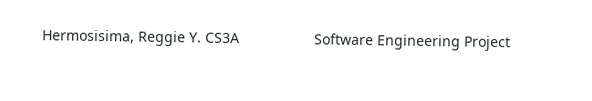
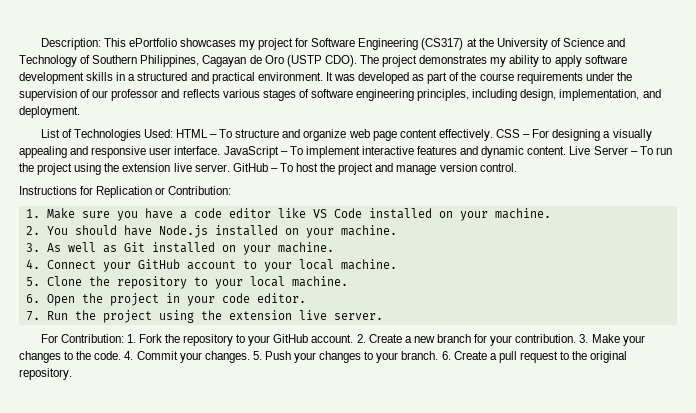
[42,29,511,52] Hermosisima, Reggie Y. CS3A Software Engineering Project -> [40,38,626,50] [19,55,627,67] [19,72,632,84] [19,89,661,101] [19,106,80,118] [40,129,652,141] [19,146,672,158] [19,163,517,175] [19,186,232,198] [25,208,551,221] [25,225,397,238] [25,242,334,255] [25,259,397,272] [25,276,348,289] [25,293,306,306] [25,310,383,323] [40,334,645,346] [19,351,628,363] [19,368,72,380] Description: This ePortfolio showcases my project for Software Engineering (CS317) at the University of Science and Technology of Southern Philippines, Cagayan de Oro (USTP CDO). The project demonstrates my ability to apply software development skills in a structured and practical environment. It was developed as part of the course requirements under the supervision of our professor and reflects various stages of software engineering principles, including design, implementation, and deployment. // List of Technologies Used: HTML – To structure and organize web page content effectively. CSS – For designing a visually appealing and responsive user interface. JavaScript – To implement interactive features and dynamic content. Live Server – To run the project using the extension live server. GitHub – To host the project and manage version control. // Instructions for Replication or Contribution: // 1. Make sure you have a code editor like VS Code installed on your machine. // 2. You should have Node.js installed on your machine. // 3. As well as Git installed on your machine. // 4. Connect your GitHub account to your local machine. // 5. Clone the repository to your local machine. // 6. Open the project in your code editor. // 7. Run the project using the extension live server. // For Contribution: 1. Fork the repository to your GitHub account. 2. Create a new branch for your contribution. 3. Make your changes to the code. 4. Commit your changes. 5. Push your changes to your branch. 6. Create a pull request to the original repository.

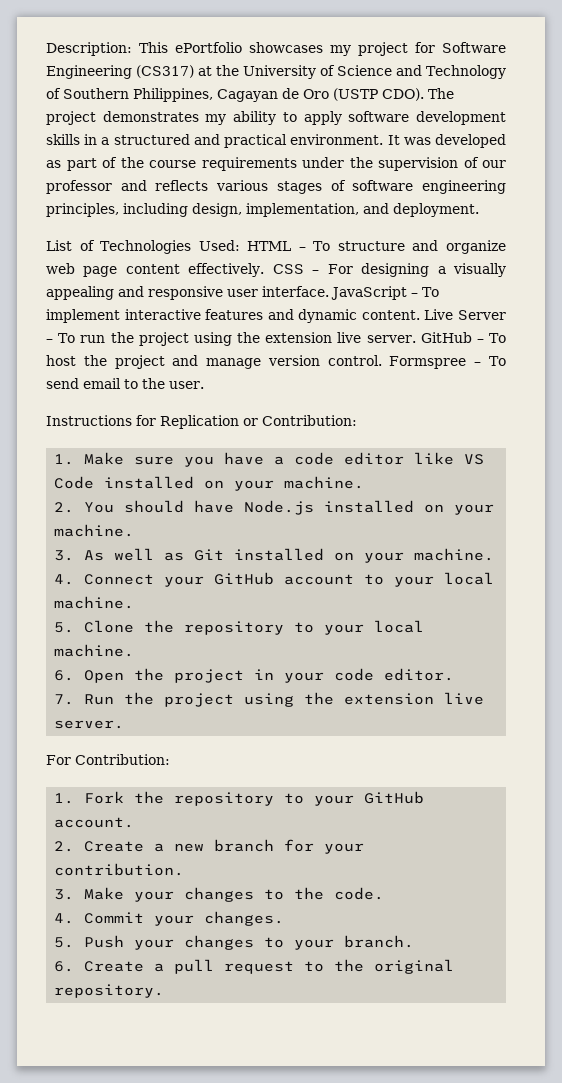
(517, 167) none -> [389,356,507,369] [46,378,204,389] Formspree – To send email to the user.
(124, 338) none -> (170, 759) //
(354, 338) none -> (135, 822) //
(577, 338) none -> (185, 869) //
(122, 355) none -> (385, 893) //
(250, 357) none -> (285, 918) //
(439, 355) none -> (415, 941) //

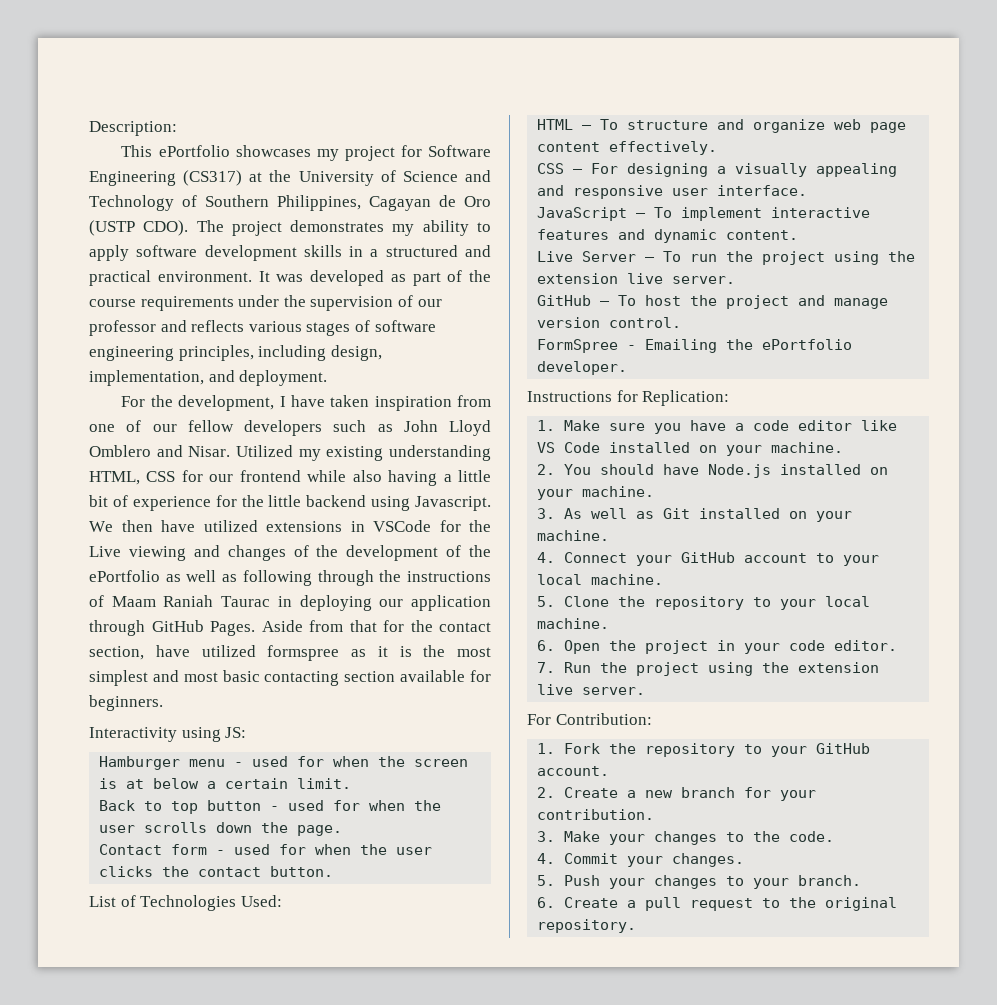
(132, 49) none -> (177, 128) //
(479, 210) none -> [121,395,491,411] [89,420,491,436] [89,445,491,461] [89,470,492,486] [89,495,491,511] [89,520,491,532] [89,545,491,561] [89,570,492,586] [89,595,492,611] [89,620,491,636] [89,645,491,661] [89,670,491,686] [89,695,163,711] [89,727,247,742] [99,756,469,770] [99,778,352,789] [99,800,442,814] [99,822,343,836] [99,844,433,855] [99,866,334,877] // For the development, I have taken inspiration from one of our fellow developers such as John Lloyd Omblero and Nisar. Utilized my existing understanding HTML, CSS for our frontend while also having a little bit of experience for the little backend using Javascript. We then have utilized extensions in VSCode for the Live viewing and changes of the development of the ePortfolio as well as following through the instructions of Maam Raniah Taurac in deploying our application through GitHub Pages. Aside from that for the contact section, have utilized formspree as it is the most simplest and most basic contacting section available for beginners. // Interactivity using JS: // Hamburger menu - used for when the screen is at below a certain limit. // Back to top button - used for when the user scrolls down the page. // Contact form - used for when the user clicks the contact button.
(240, 245) none -> (282, 901) //
(265, 270) none -> (718, 148) //
(329, 291) none -> (808, 190) //
(420, 315) none -> (799, 235) //
(416, 339) none -> (736, 280) //
[389,356,507,369] [46,378,204,389] Formspree – To send email to the user. -> [537,339,853,353] [537,361,628,375] // FormSpree - Emailing the ePortfolio developer.
[160,415,357,429] Replication or Contribution: -> [642,390,730,406] Replication:

